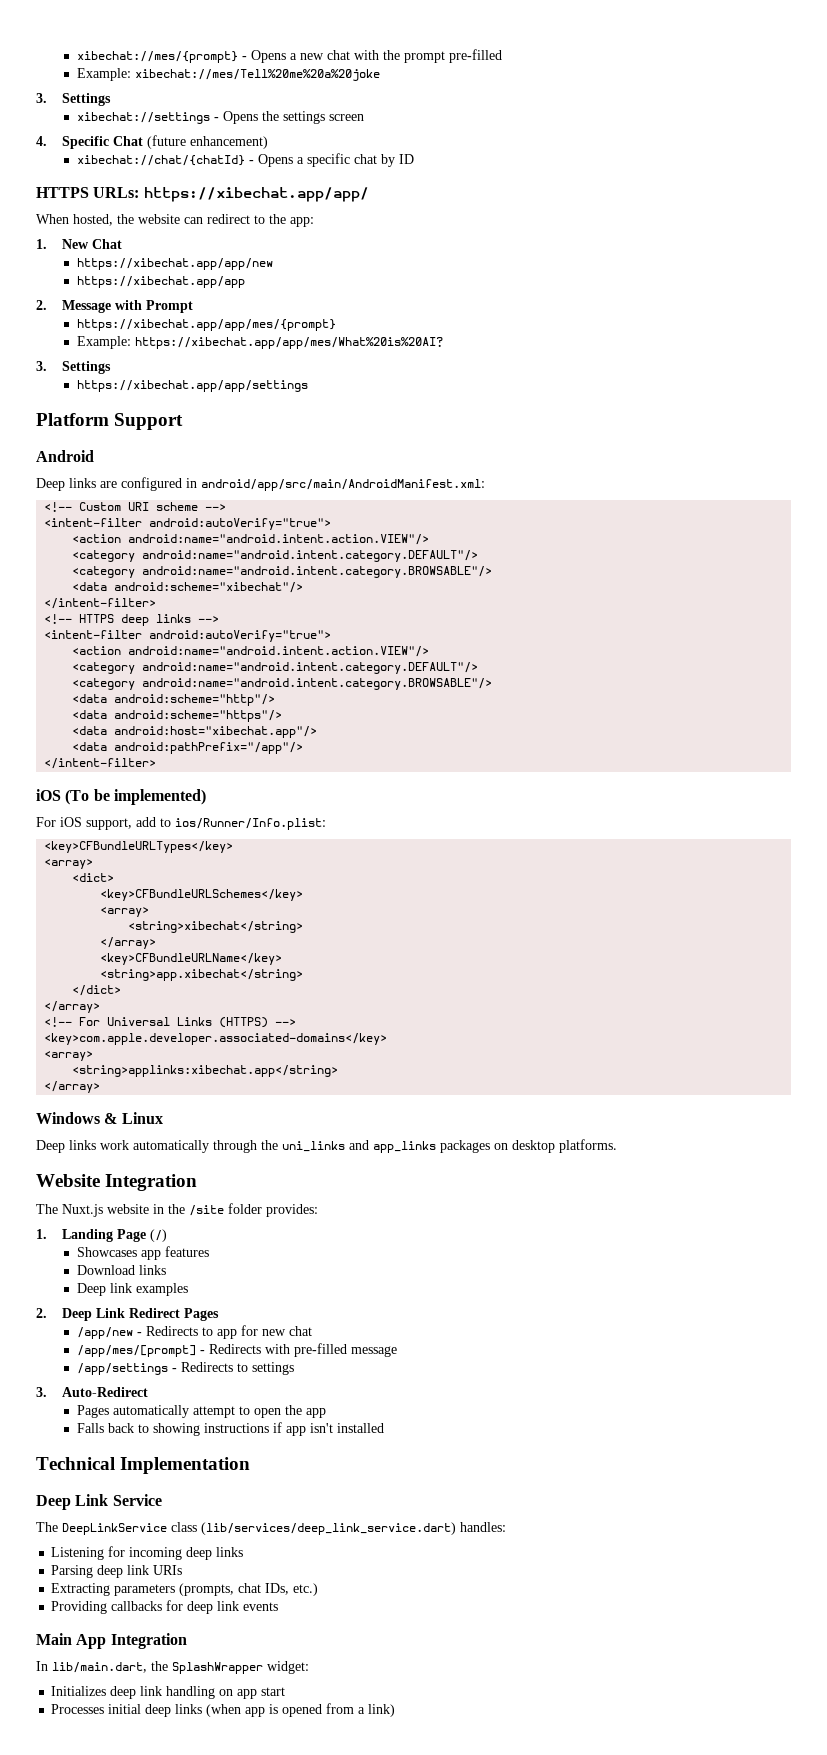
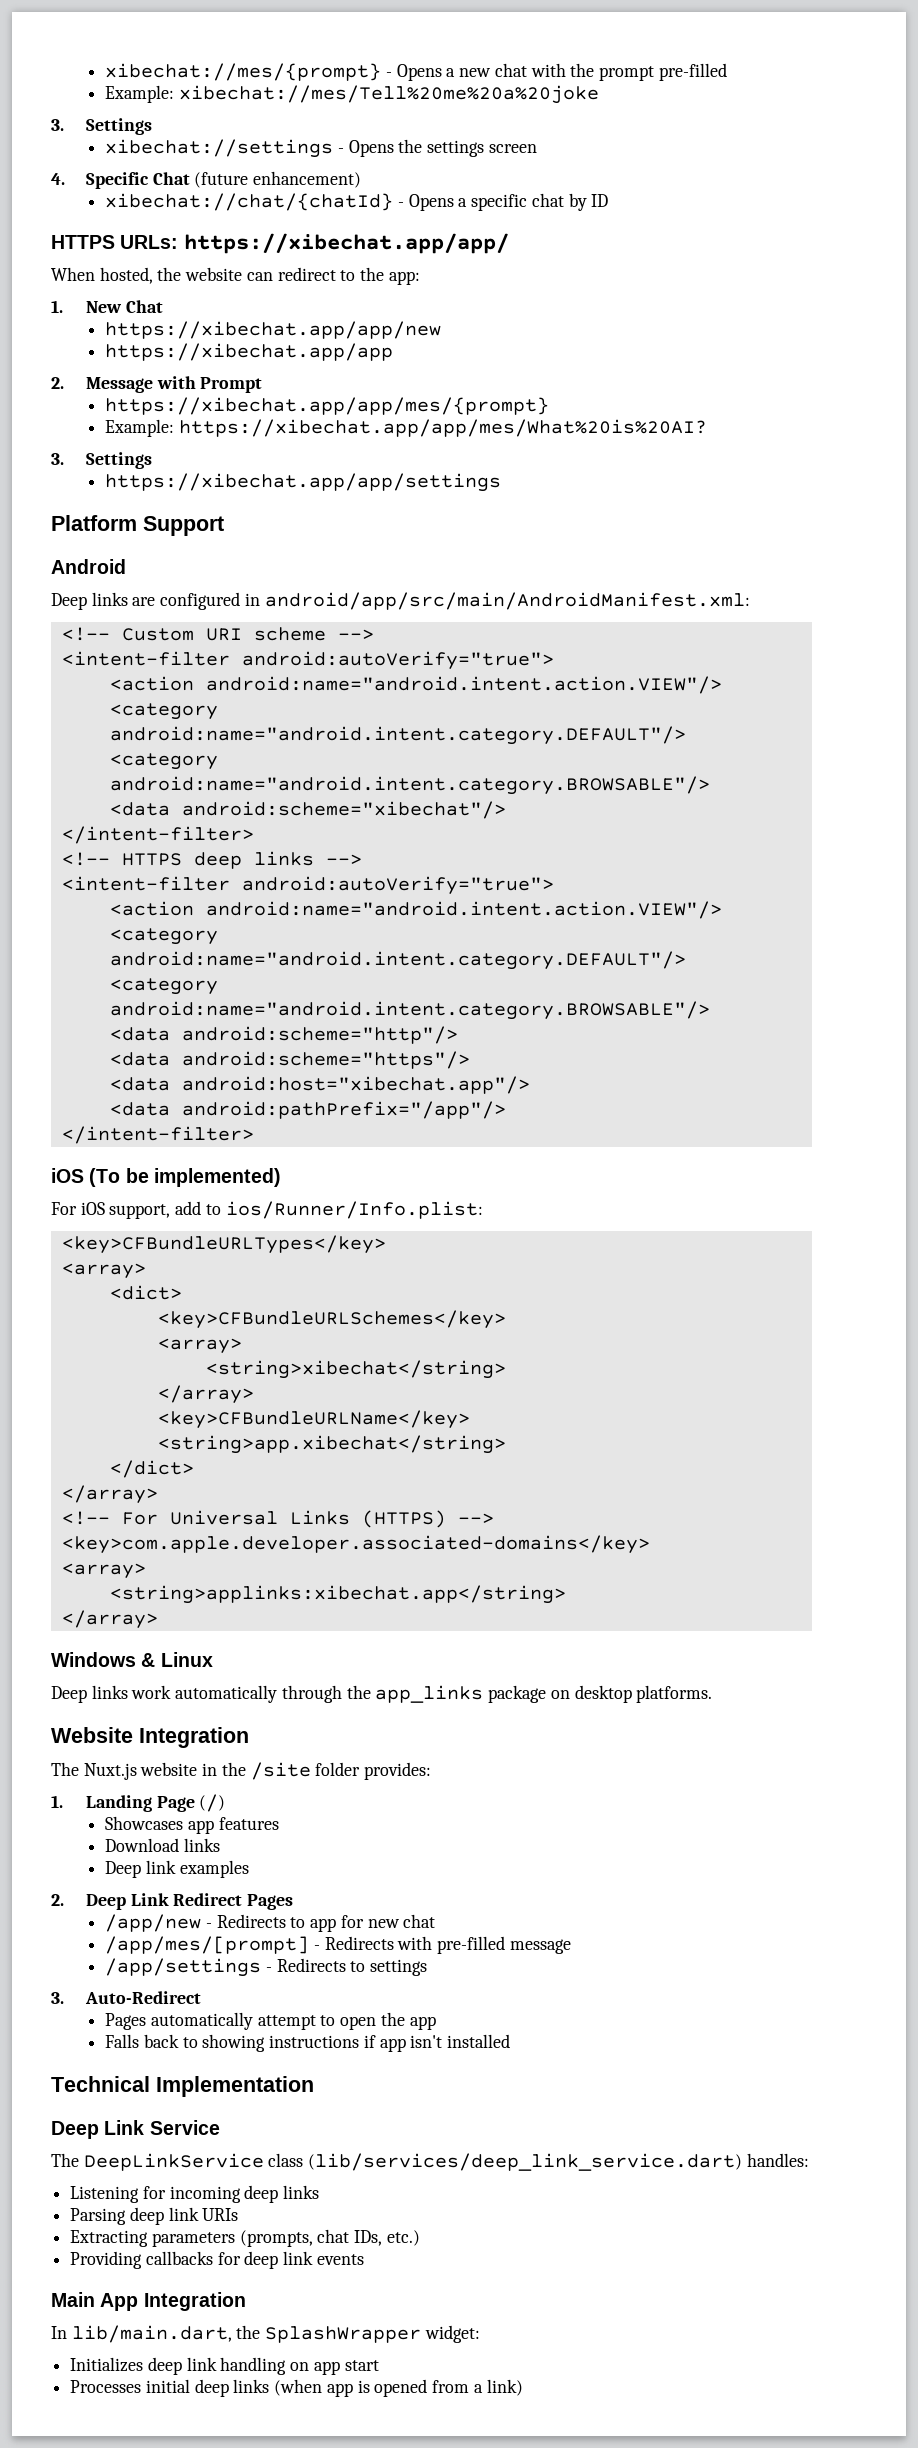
[282,1140,490,1153] uni_links and app_links packages -> [375,1685,547,1703] app_links package

